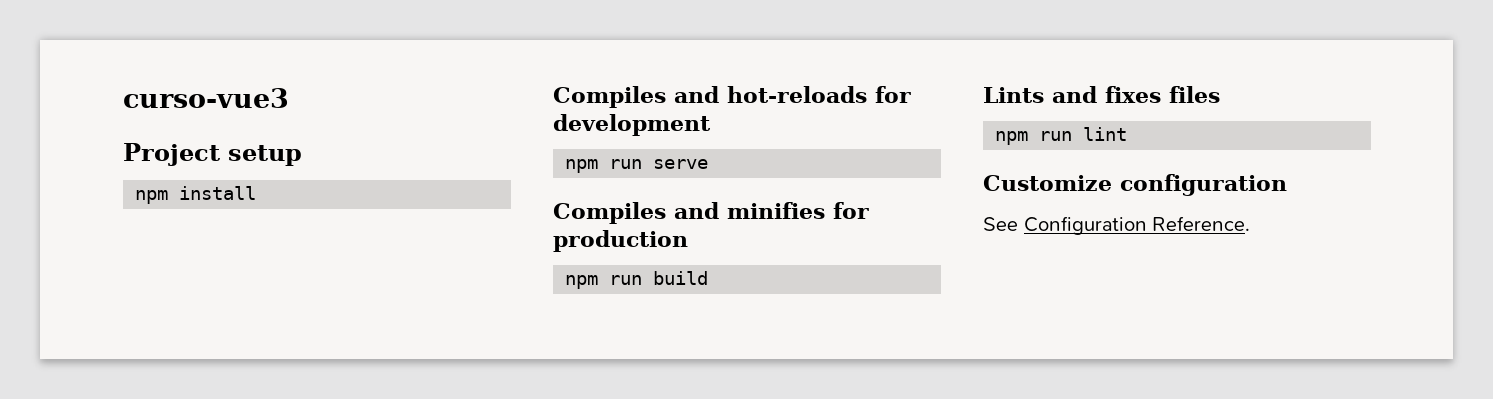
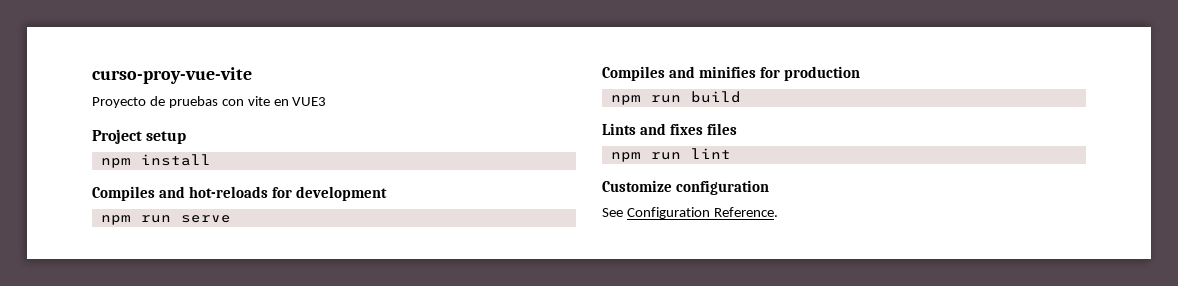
[123,88,289,108] curso-vue3 -> [92,67,252,84] [92,96,327,108] curso-proy-vue-vite // Proyecto de pruebas con vite en VUE3

